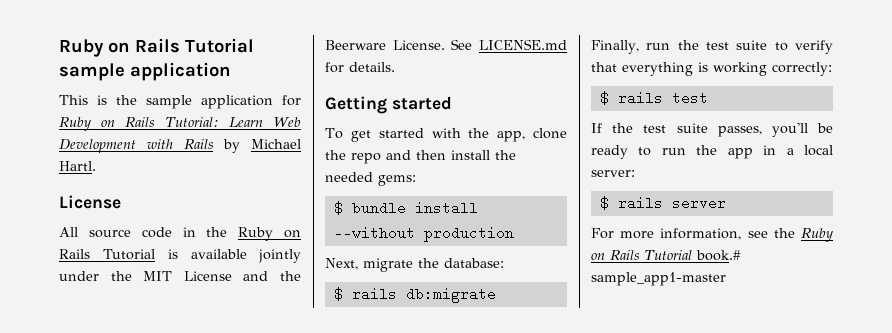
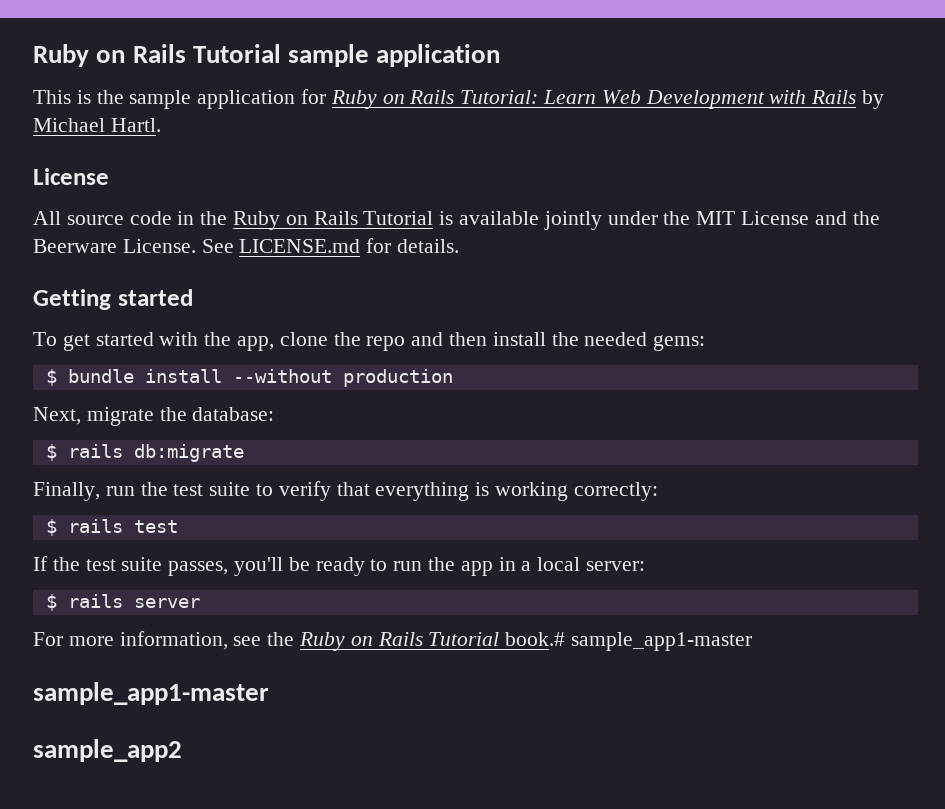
(726, 279) none -> [33,682,269,705] [33,739,182,762] // sample_app1-master // sample_app2

